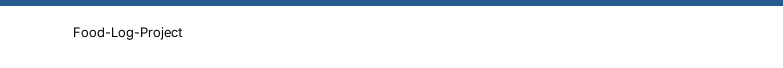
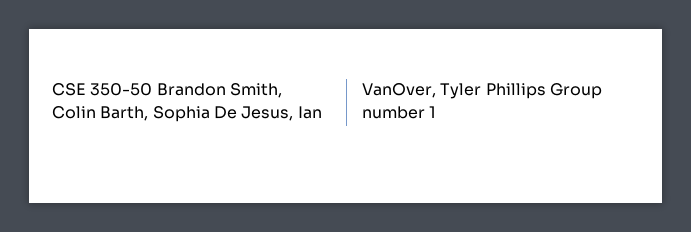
[73,27,183,40] Food-Log-Project -> [52,83,282,98] [52,106,322,122] [362,83,602,99] [362,106,437,119] CSE 350-50 Brandon Smith, Colin Barth, Sophia De Jesus, Ian VanOver, Tyler Phillips Group number 1

